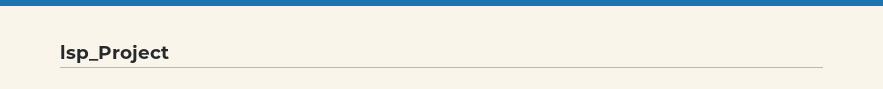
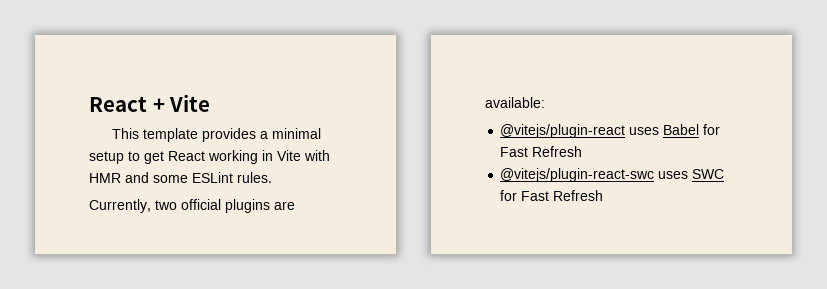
[60,44,169,63] lsp_Project -> [89,94,211,112] [112,128,322,142] [89,150,330,164] [89,172,272,183] [89,199,295,213] [485,97,545,108] [500,124,721,138] [500,146,583,157] [500,168,725,182] [500,190,604,201] React + Vite // This template provides a minimal setup to get React working in Vite with HMR and some ESLint rules. // Currently, two official plugins are available: // @vitejs/plugin-react uses Babel for Fast Refresh // @vitejs/plugin-react-swc uses SWC for Fast Refresh

